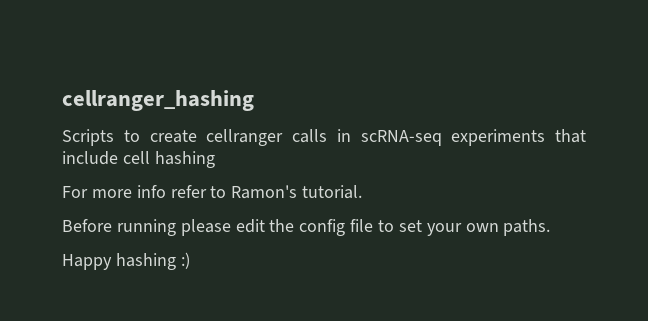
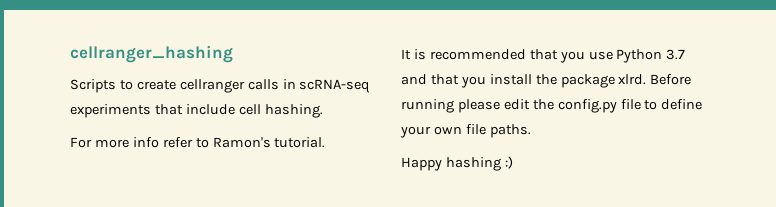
[154,151,215,168] hashing -> [264,104,323,118] hashing.
(363, 192) none -> [401,49,686,63] [401,74,647,88] It is recommended that you use Python 3.7 and that you install the package xlrd.
[299,219,346,236] config -> [557,99,617,113] config.py
[398,220,422,232] set -> [661,99,703,110] define
(499, 227) none -> [465,124,486,135] file

